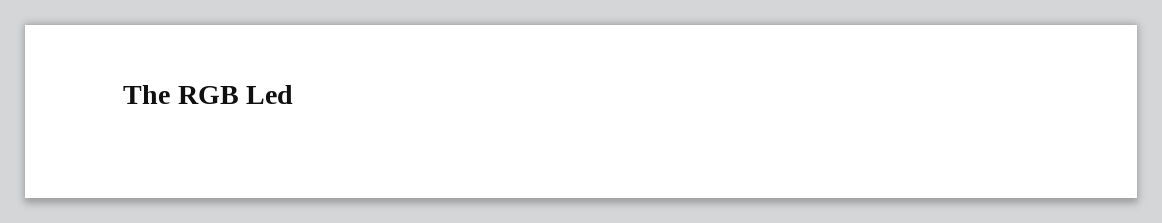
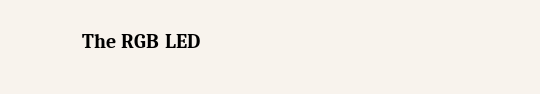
[246,85,294,104] Led -> [164,34,200,48] LED

